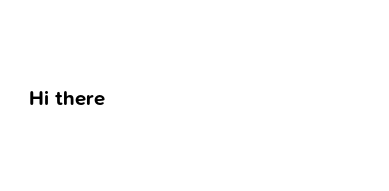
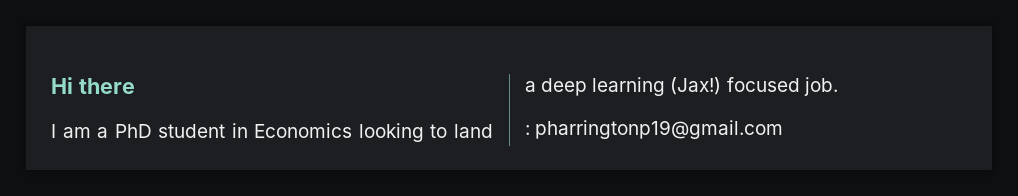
(105, 98) none -> [51,123,493,142] [525,77,838,96] [525,120,784,139] // I am a PhD student in Economics looking to land a deep learning (Jax!) focused job. // : pharringtonp19@gmail.com

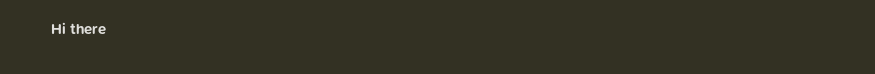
[51,123,493,142] [525,77,838,96] [525,120,784,139] // I am a PhD student in Economics looking to land a deep learning (Jax!) focused job. // : pharringtonp19@gmail.com -> (107, 29) none

